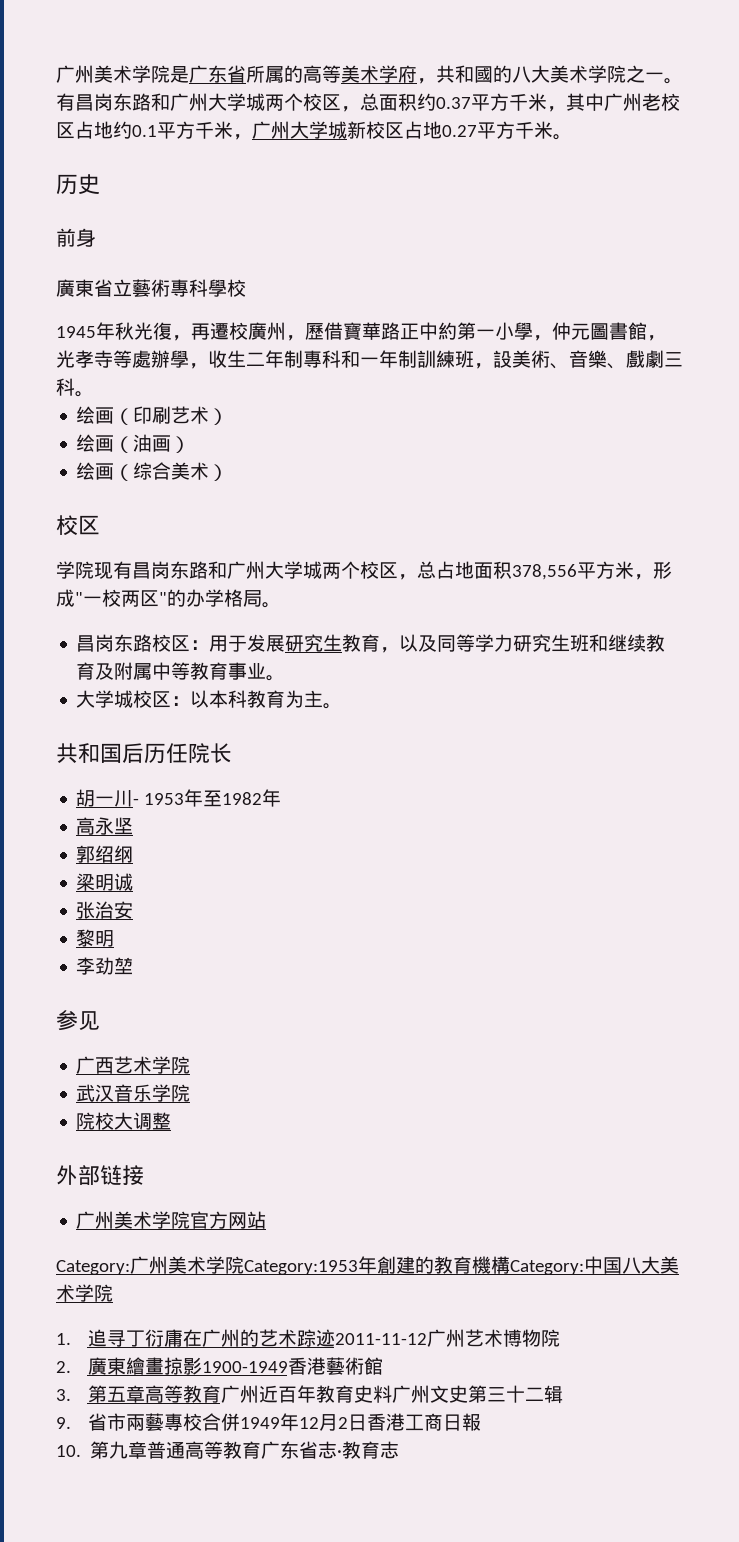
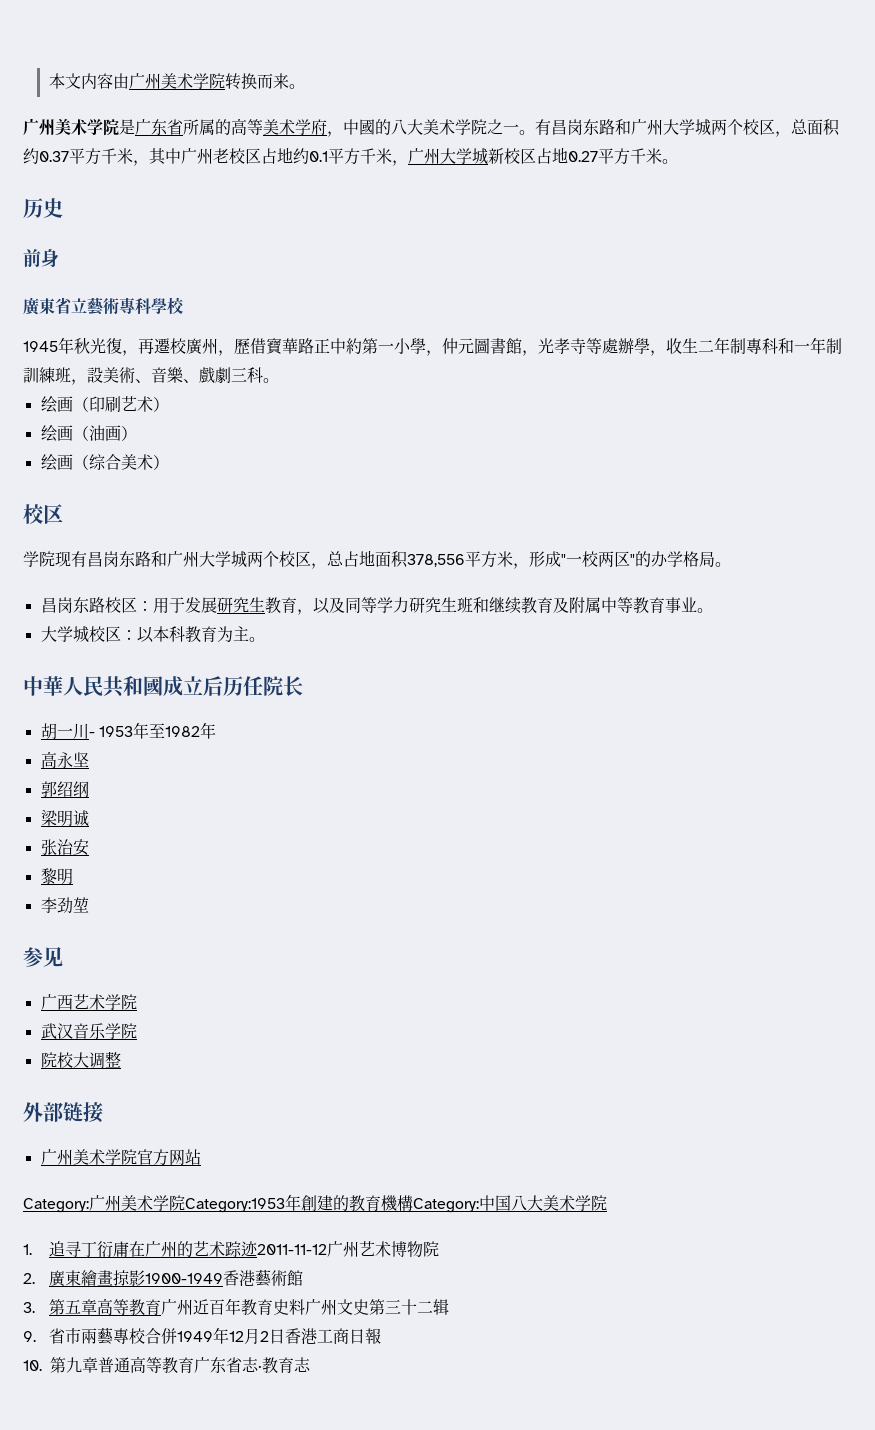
(56, 74) none -> [48,73,305,90] 本文内容由广州美术学院转换而来。 //
[436,65,474,83] 共和 -> [343,119,359,135] 中
[56,743,122,763] 共和国 -> [23,676,203,697] 中華人民共和國成立

